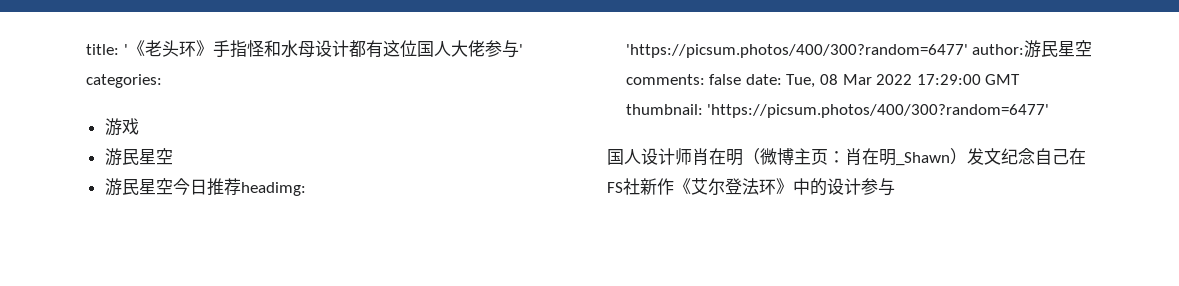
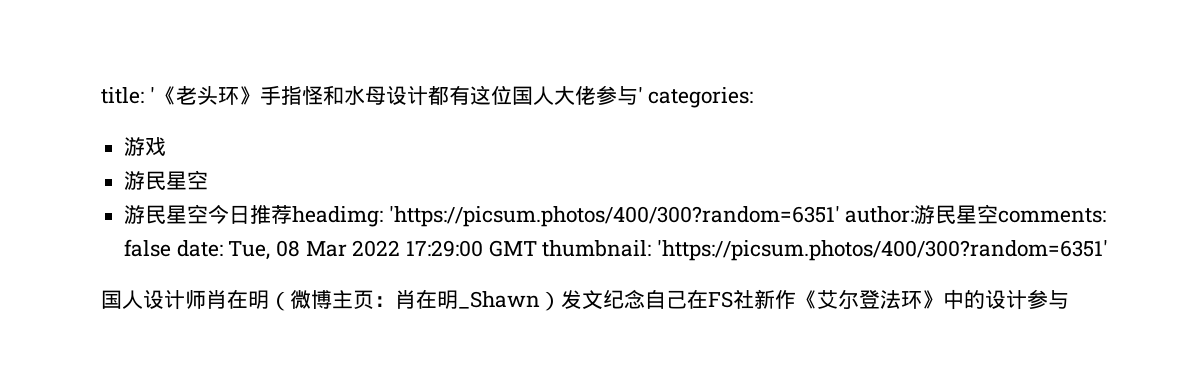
[625,44,968,58] 'https://picsum.photos/400/300?random=6477' -> [388,206,840,227] 'https://picsum.photos/400/300?random=6351'
[707,104,1050,118] 'https://picsum.photos/400/300?random=6477' -> [657,240,1109,261] 'https://picsum.photos/400/300?random=6351'

